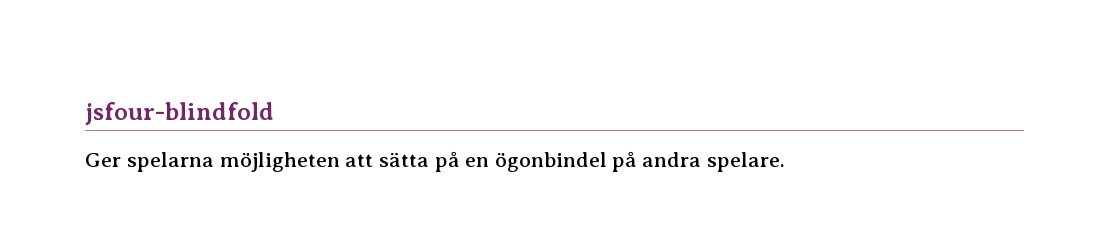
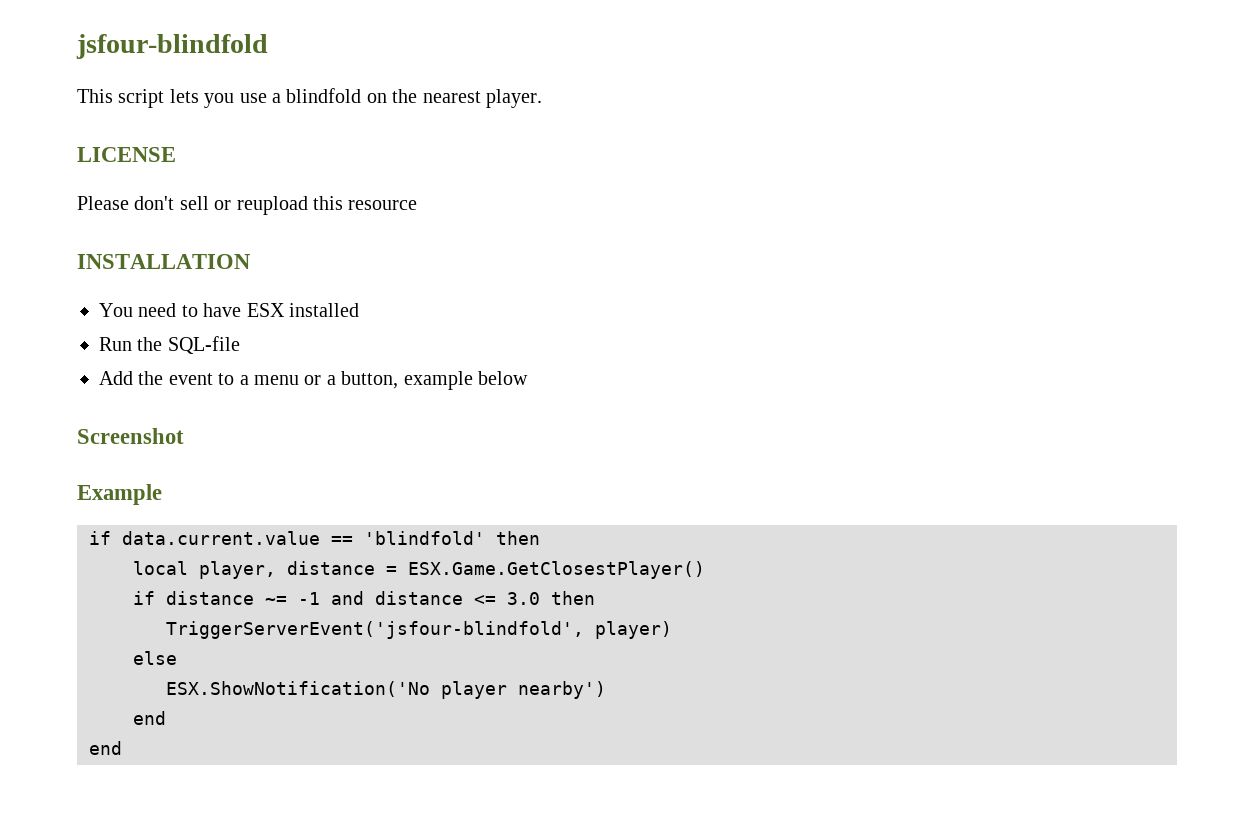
[85,151,786,172] Ger spelarna möjligheten att sätta på en ögonbindel på andra spelare. -> [77,88,542,108] [77,147,176,162] [77,196,418,215] [77,254,250,269] [99,303,359,317] [99,336,240,354] [99,371,528,390] [77,428,184,444] [77,484,162,505] [89,531,540,545] [133,561,705,579] [133,591,595,605] [166,621,672,639] [133,651,177,665] [166,681,606,699] [133,711,166,725] [89,741,122,755] This script lets you use a blindfold on the nearest player. // LICENSE // Please don't sell or reupload this resource // INSTALLATION // You need to have ESX installed // Run the SQL-file // Add the event to a menu or a button, example below // Screenshot // Example // if data.current.value == 'blindfold' then // local player, distance = ESX.Game.GetClosestPlayer() // if distance ~= -1 and distance <= 3.0 then // TriggerServerEvent('jsfour-blindfold', player) // else // ESX.ShowNotification('No player nearby') // end // end

